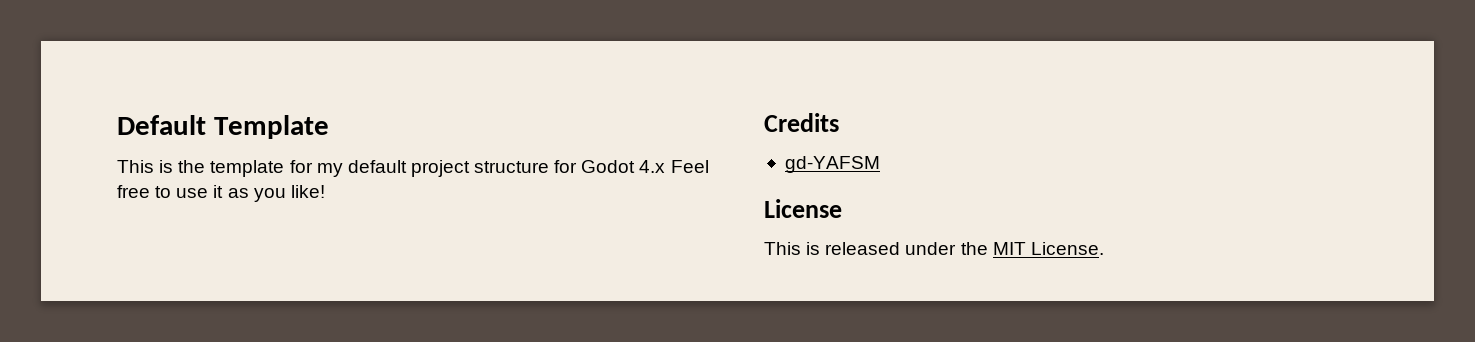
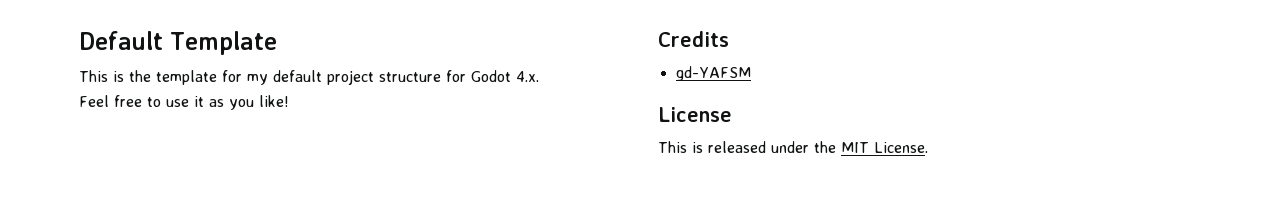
[639,160,666,173] 4.x -> [516,71,539,82] 4.x. //

